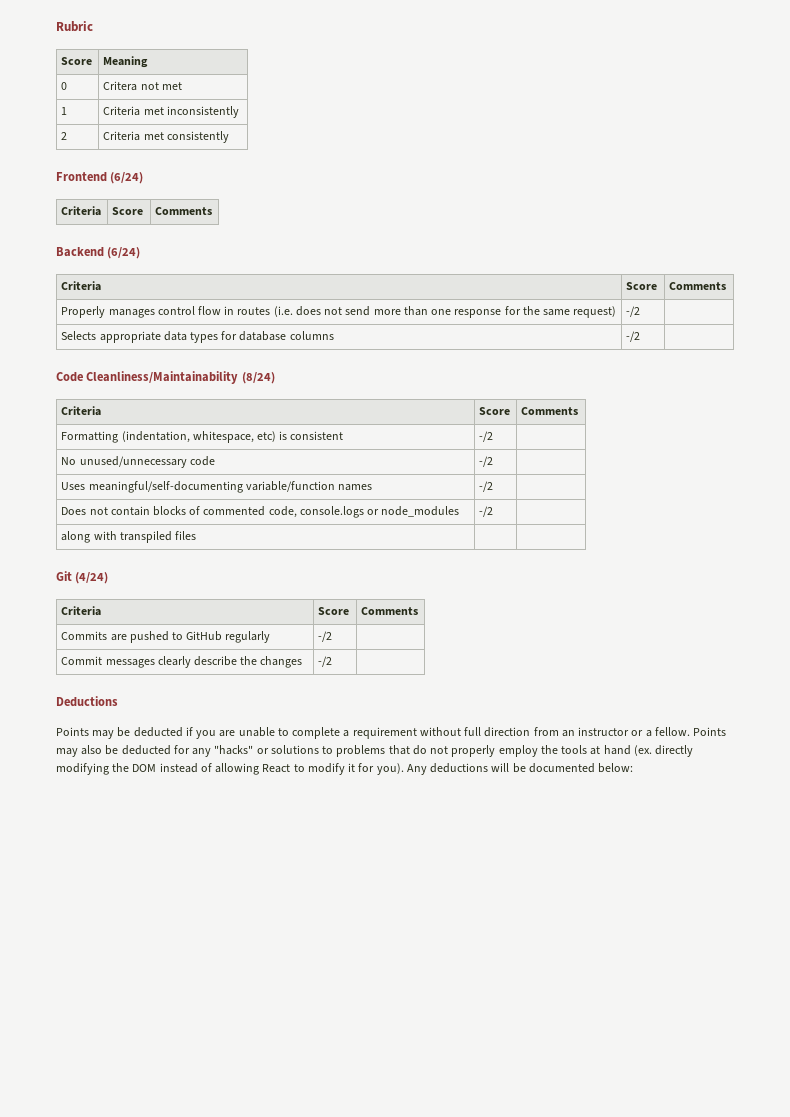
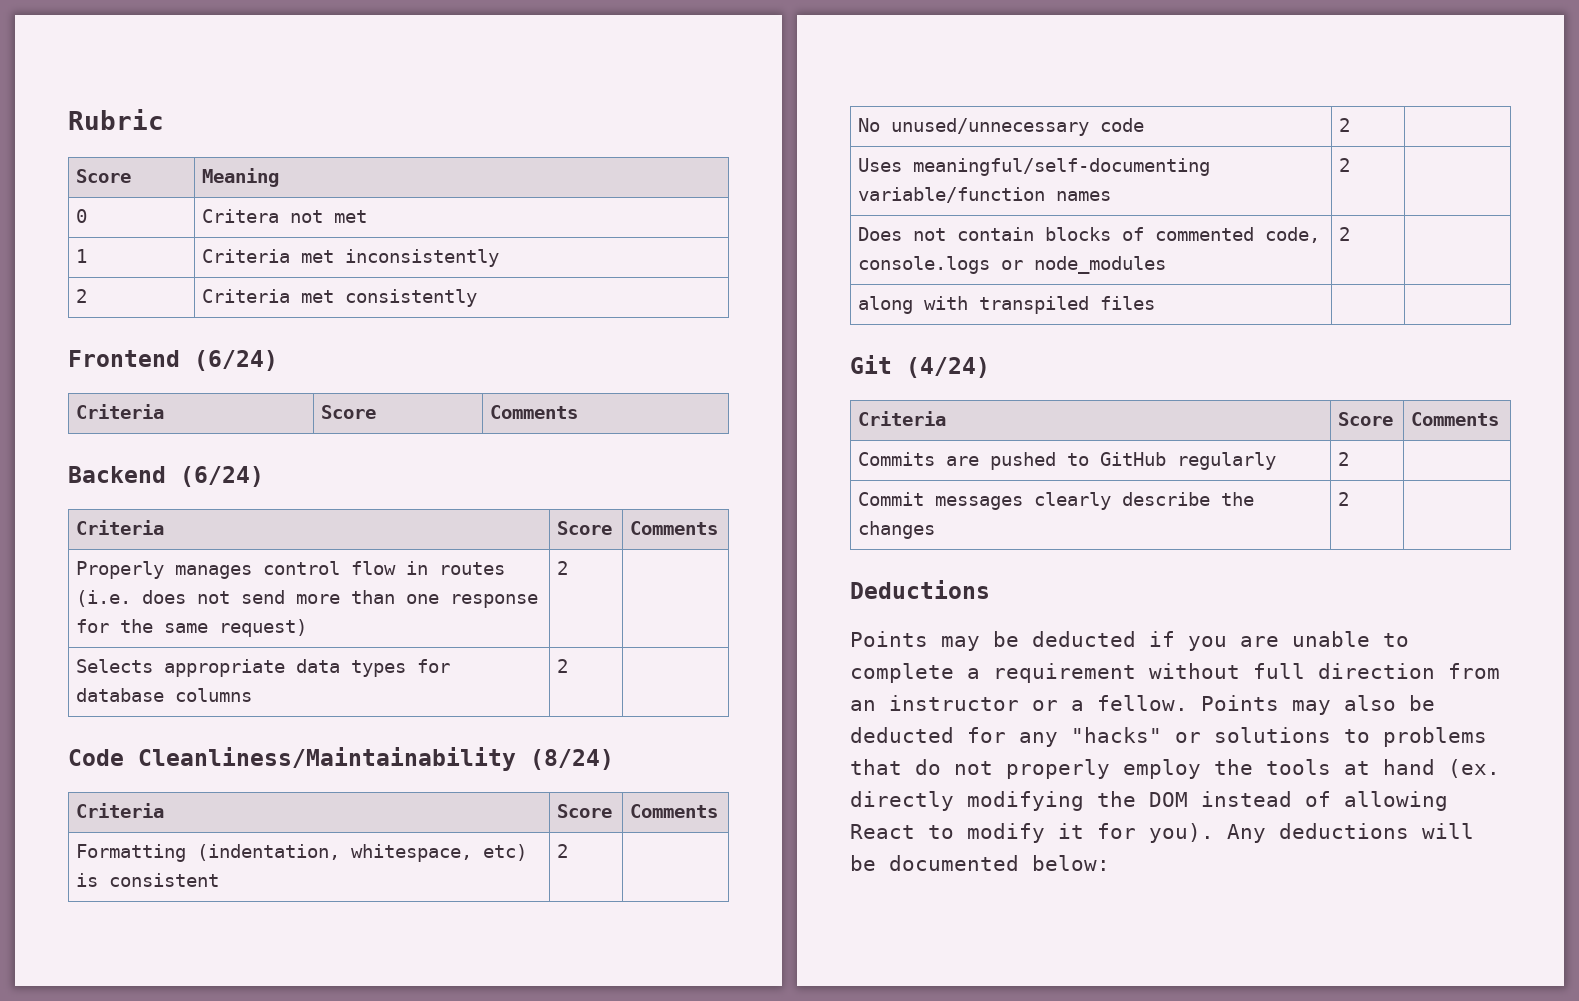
[626,306,641,317] -/2 -> [557,561,569,575] 2
[626,331,641,342] -/2 -> [557,659,569,673] 2
[479,431,494,442] -/2 -> [557,844,569,858] 2
[479,456,494,467] -/2 -> [1339,118,1351,132] 2
[479,481,494,492] -/2 -> [1339,158,1351,172] 2
[479,506,494,517] -/2 -> [1339,227,1351,241] 2
[318,631,333,642] -/2 -> [1338,452,1350,466] 2
[318,656,333,667] -/2 -> [1338,492,1350,506] 2

